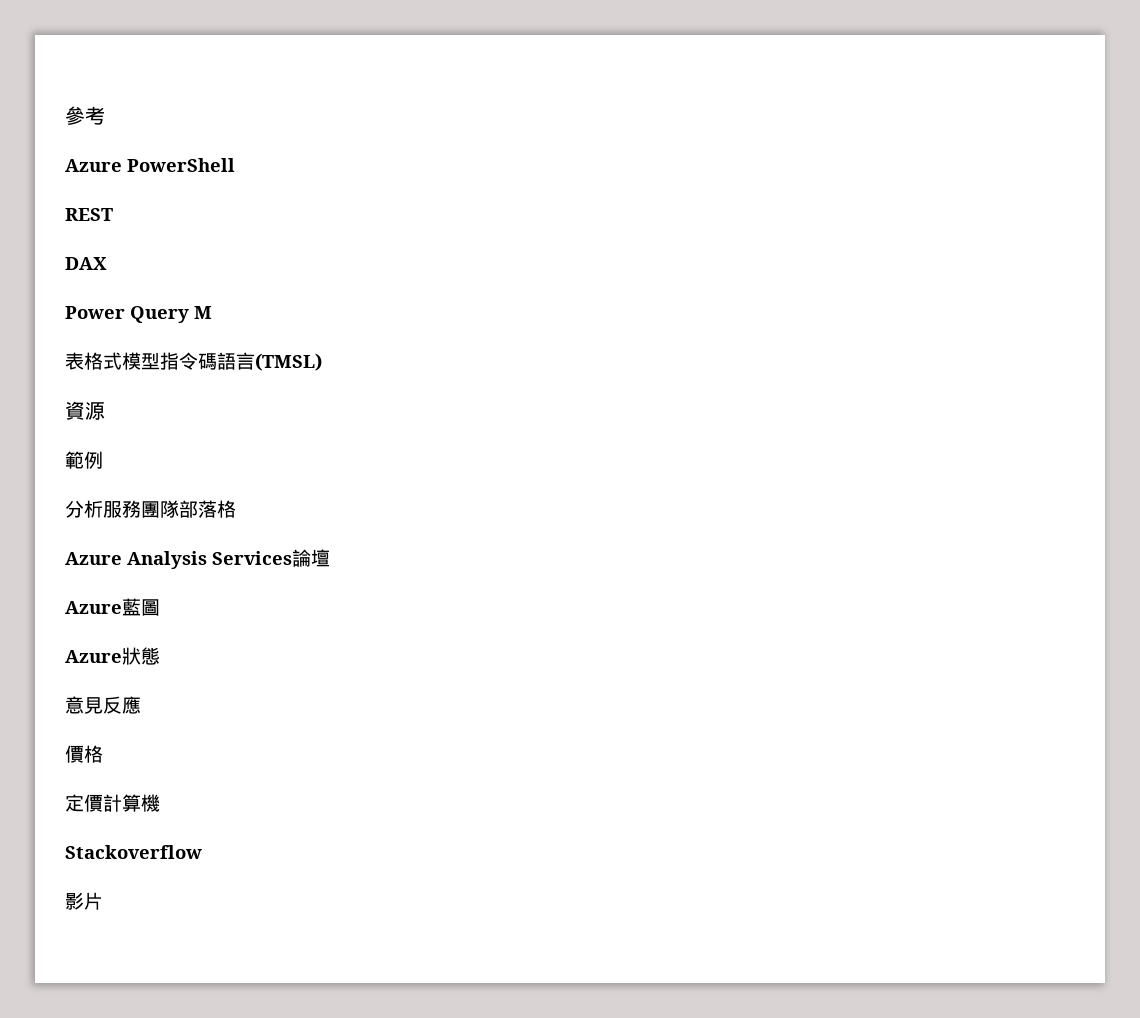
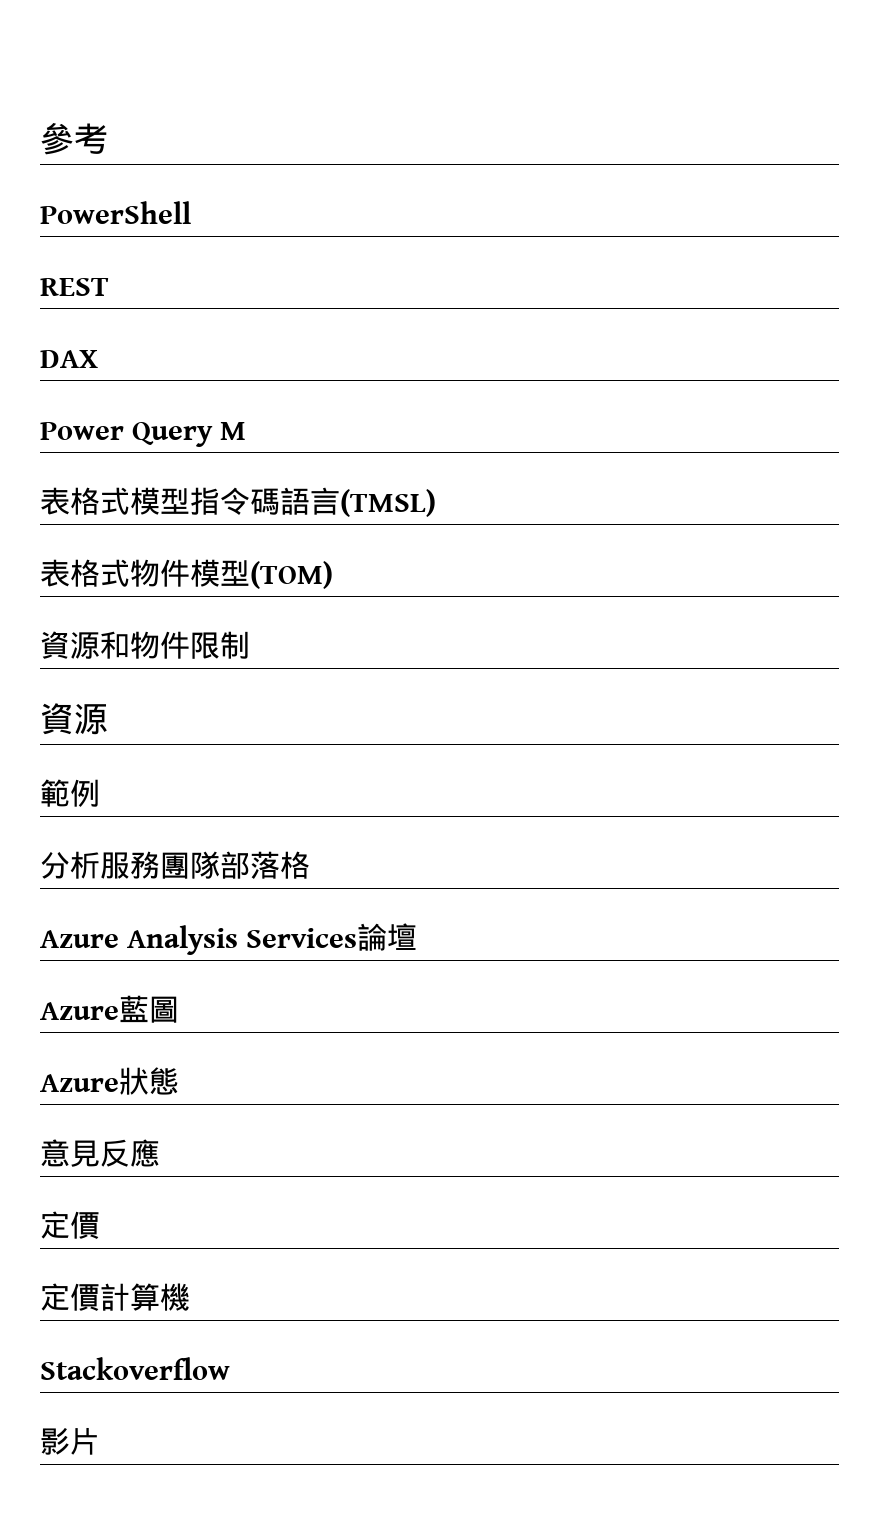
[65,159,122,172] Azure -> (108, 138) none
(322, 362) none -> [40,559,333,589] [40,631,250,659] // 表格式物件模型(TOM) // 資源和物件限制
[65,745,103,763] 價格 -> [40,1211,100,1239] 定價

